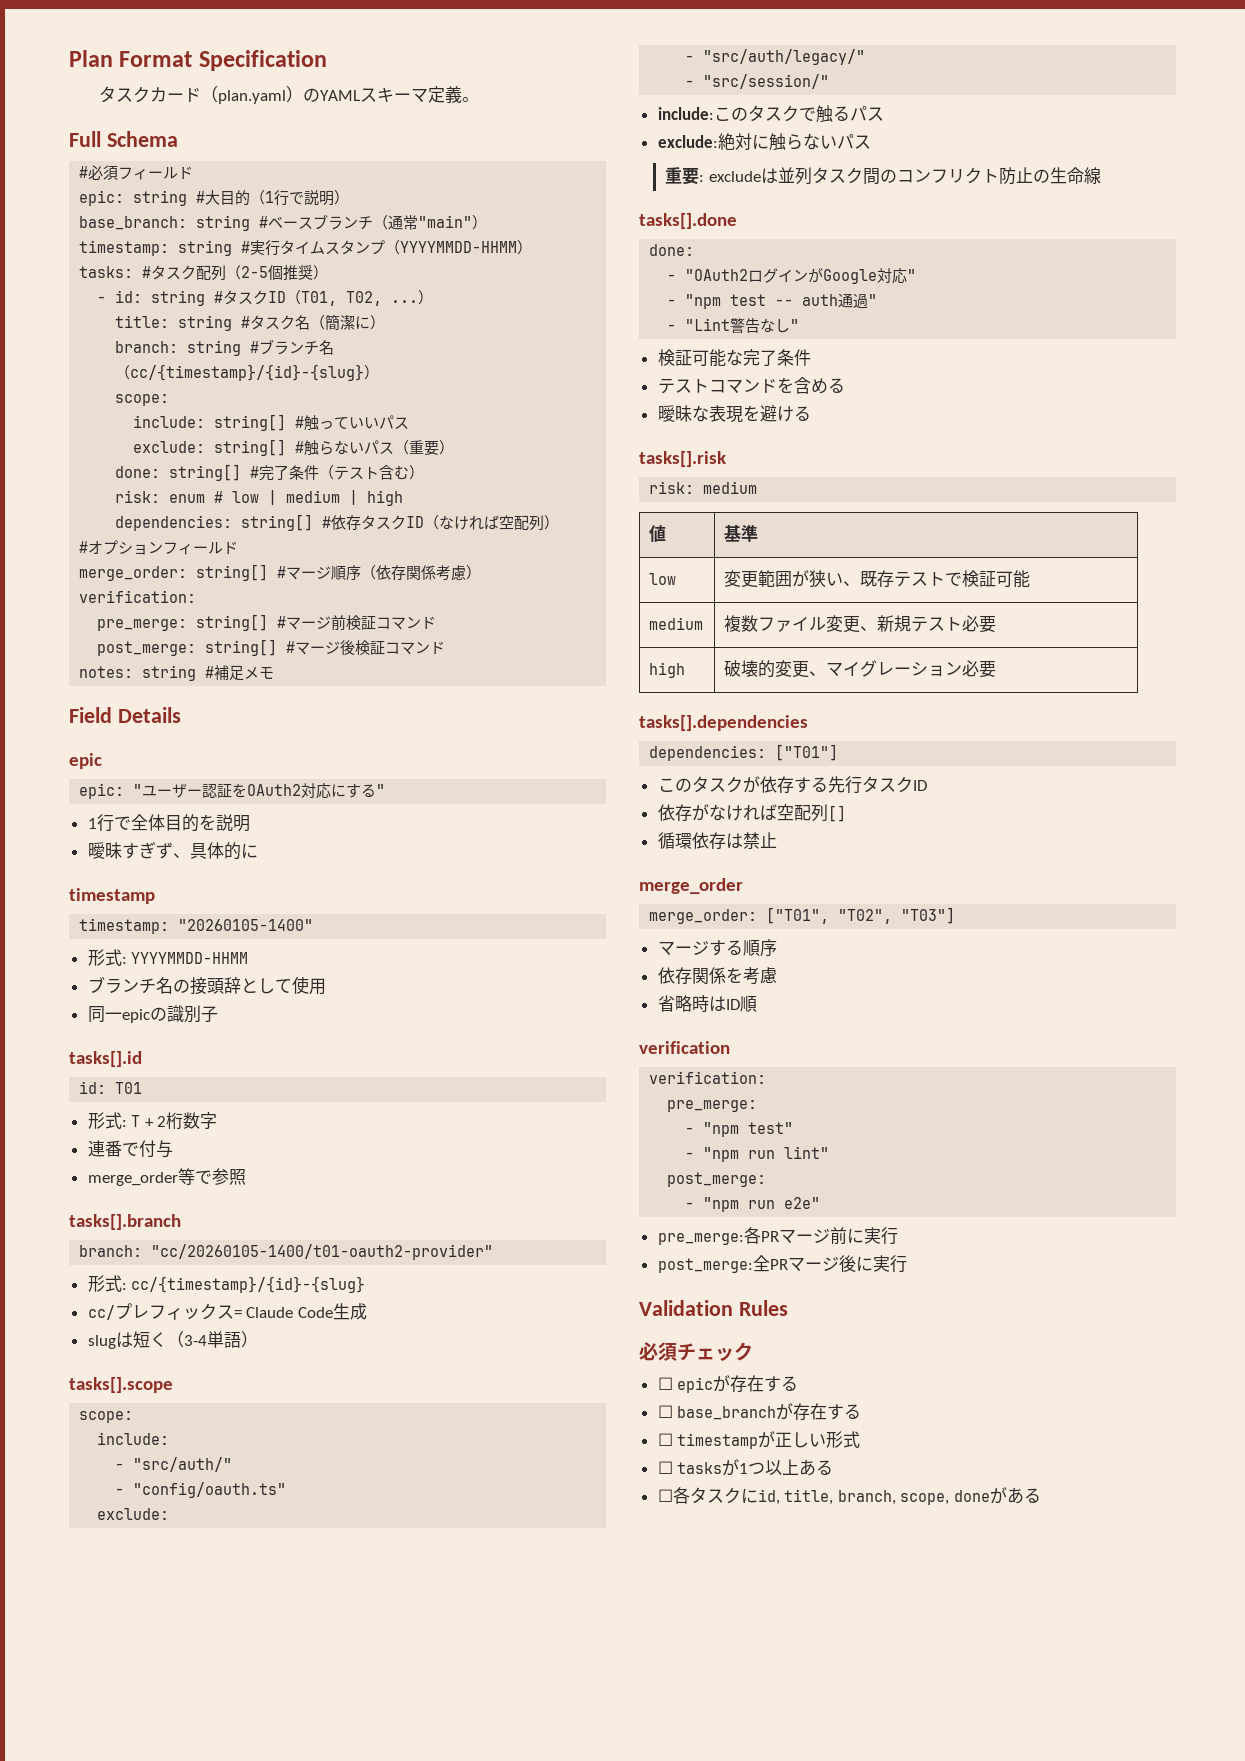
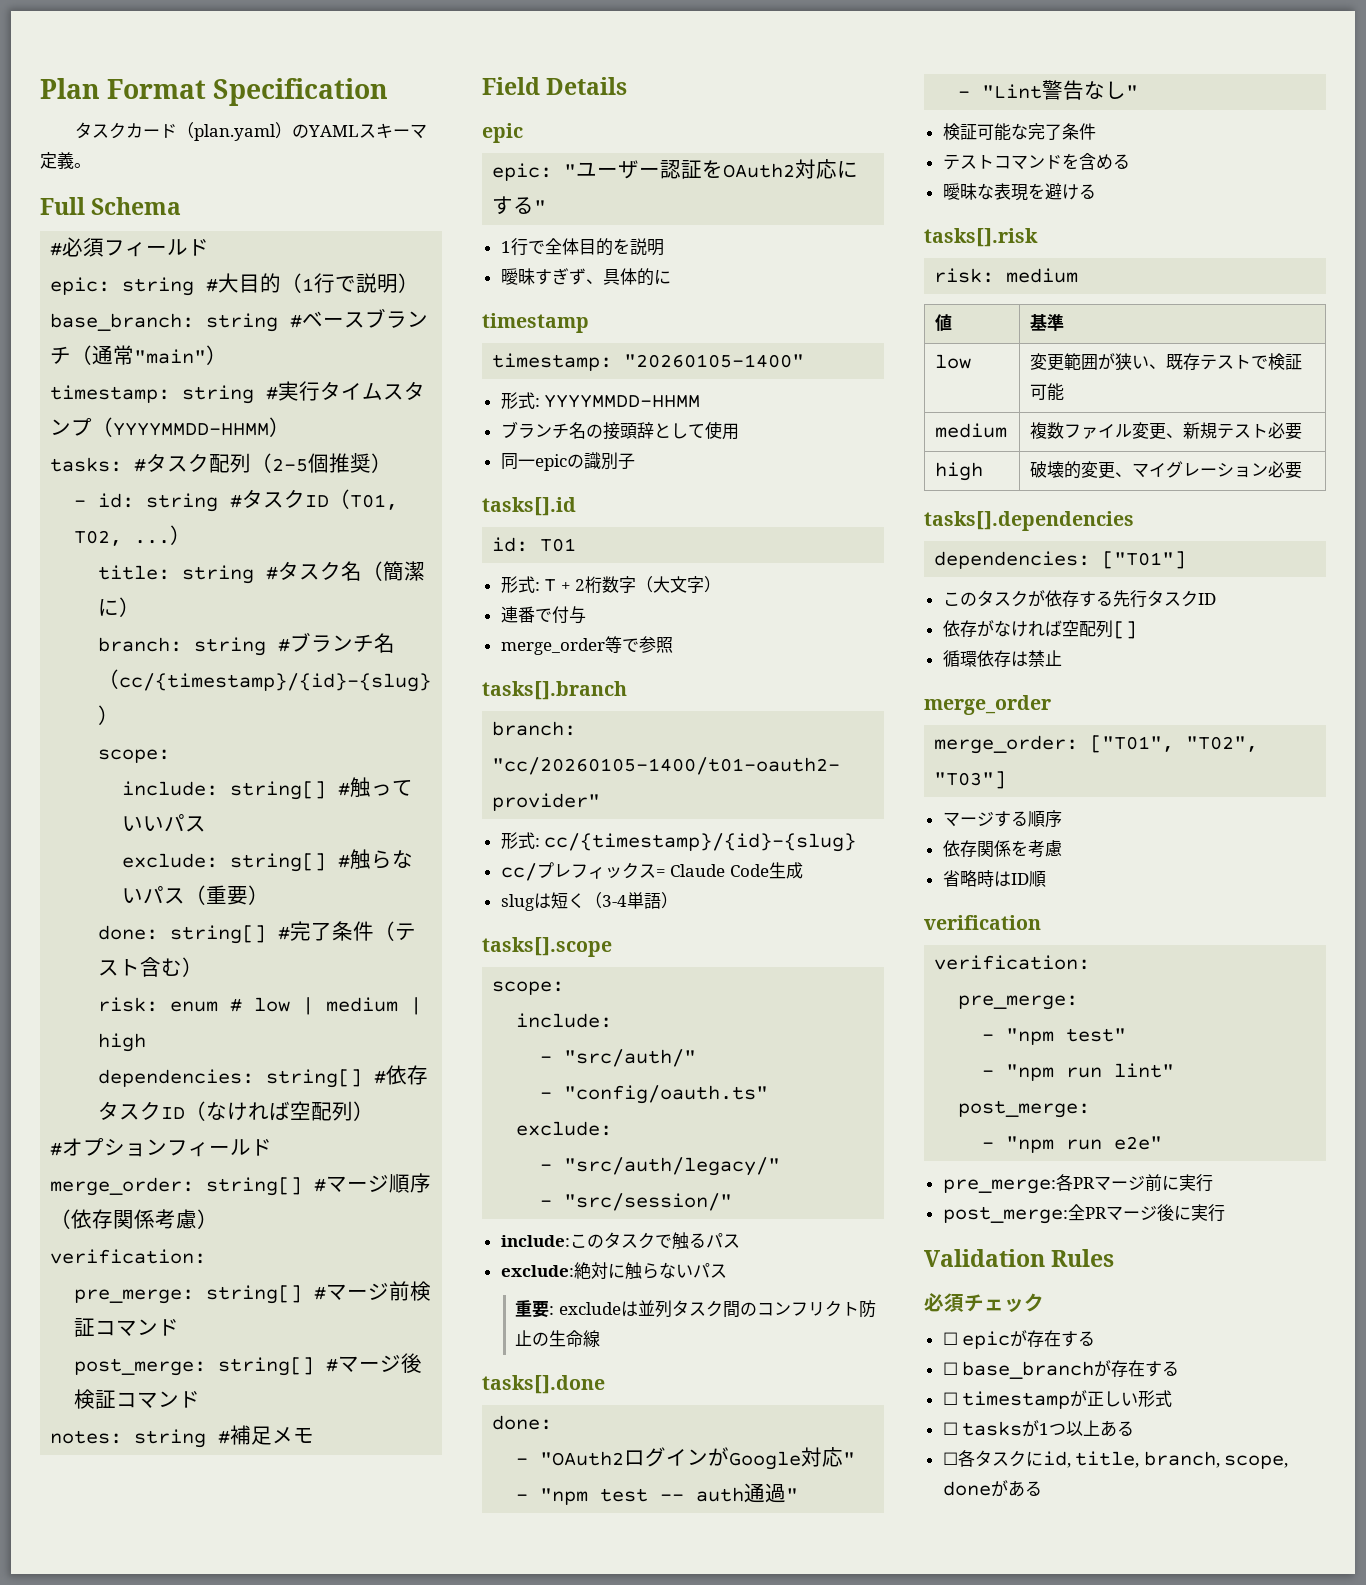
(218, 1120) none -> [636,576,722,593] （大文字）

